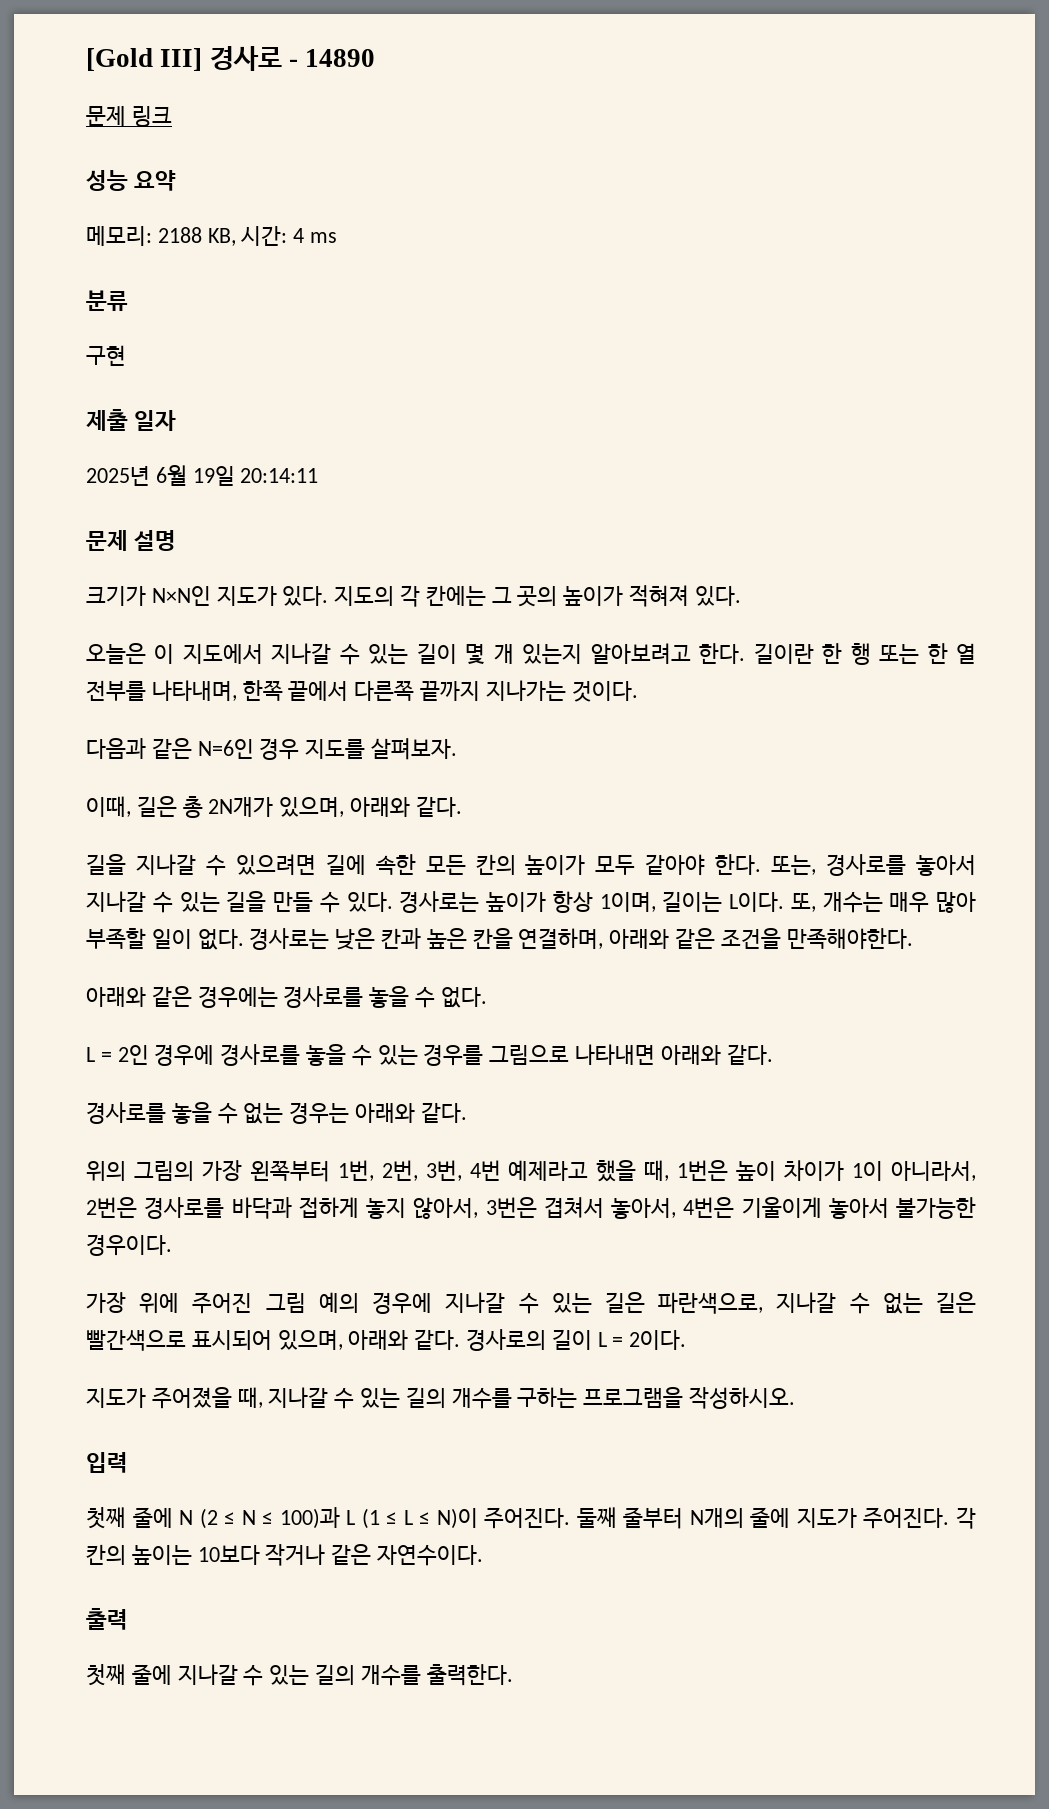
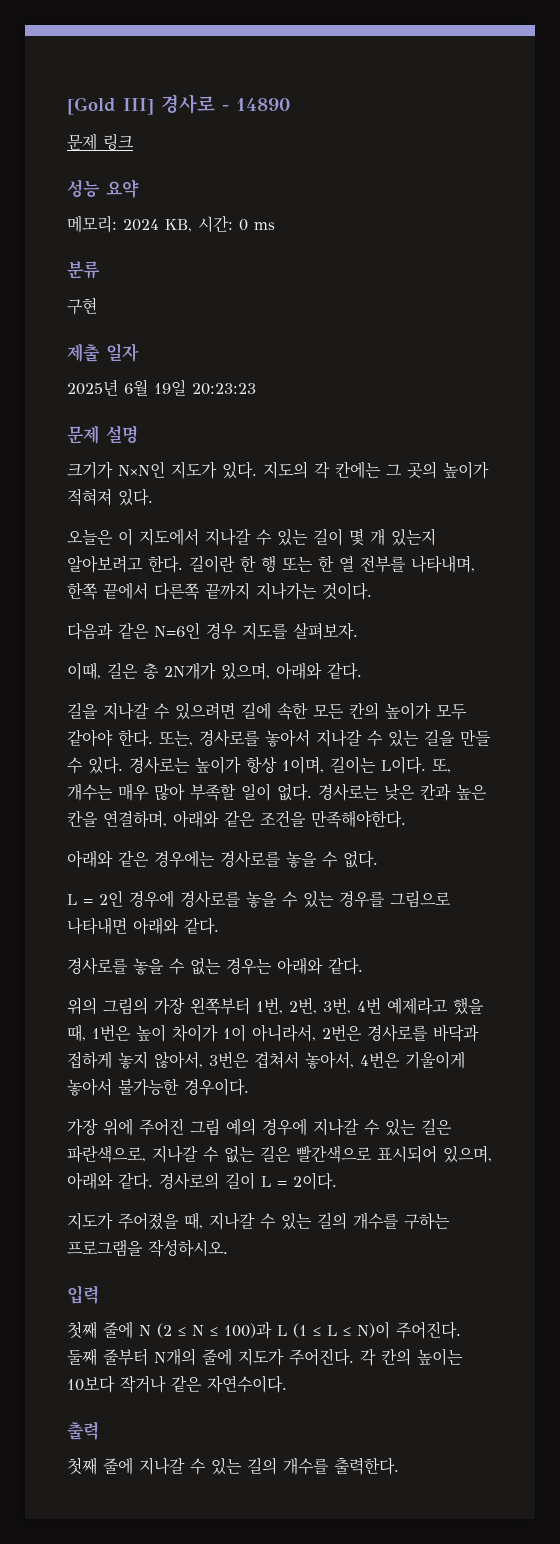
[157,227,202,243] 2188 -> [123,219,159,231] 2024
[293,228,305,243] 4 -> [239,219,248,231] 0
[240,468,319,483] 20:14:11 -> [192,383,256,395] 20:23:23

